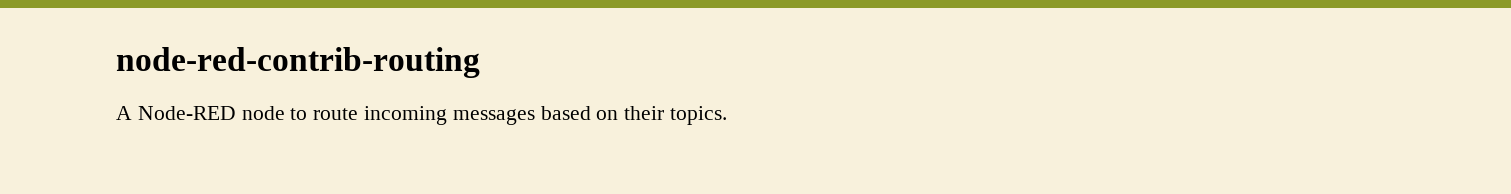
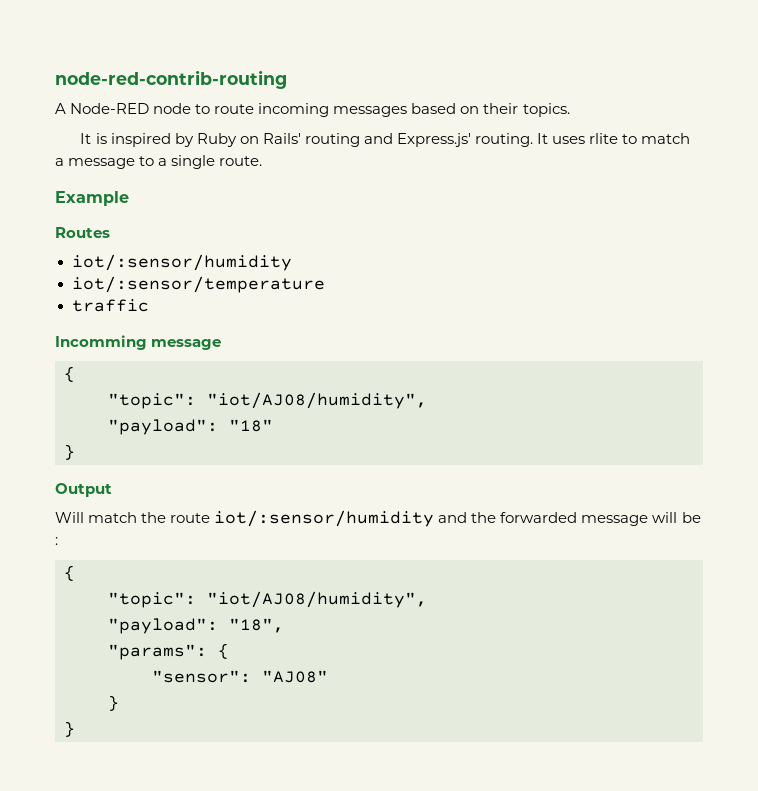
(728, 115) none -> [80,133,691,147] [55,155,263,169] [55,191,129,206] [55,227,110,238] [71,254,292,271] [71,276,325,293] [71,299,149,312] [55,335,222,350] [64,366,75,382] [108,392,427,409] [108,419,273,435] [64,444,75,460] [55,483,112,497] [55,510,701,527] [55,537,58,545] [64,565,75,581] [108,591,427,608] [108,618,284,634] [108,643,229,660] [152,670,328,683] [108,695,119,711] [64,721,75,737] // It is inspired by Ruby on Rails' routing and Express.js' routing. It uses rlite to match a message to a single route. // Example // Routes // iot/:sensor/humidity // iot/:sensor/temperature // traffic // Incomming message // { // "topic": "iot/AJ08/humidity", // "payload": "18" // } // Output // Will match the route iot/:sensor/humidity and the forwarded message will be : // { // "topic": "iot/AJ08/humidity", // "payload": "18", // "params": { // "sensor": "AJ08" // } // }

